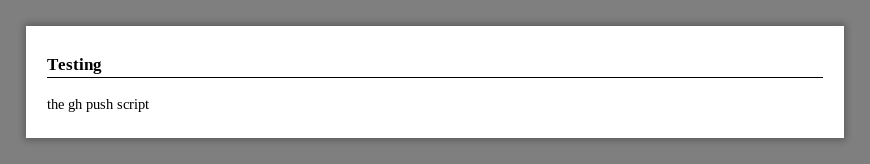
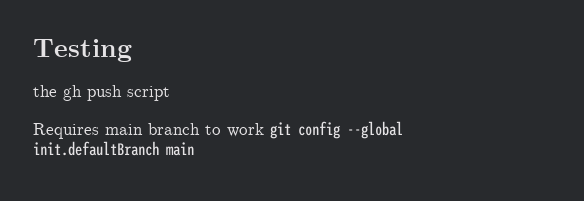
(149, 105) none -> [33,121,403,139] [33,141,194,156] // Requires main branch to work git config --global init.defaultBranch main

